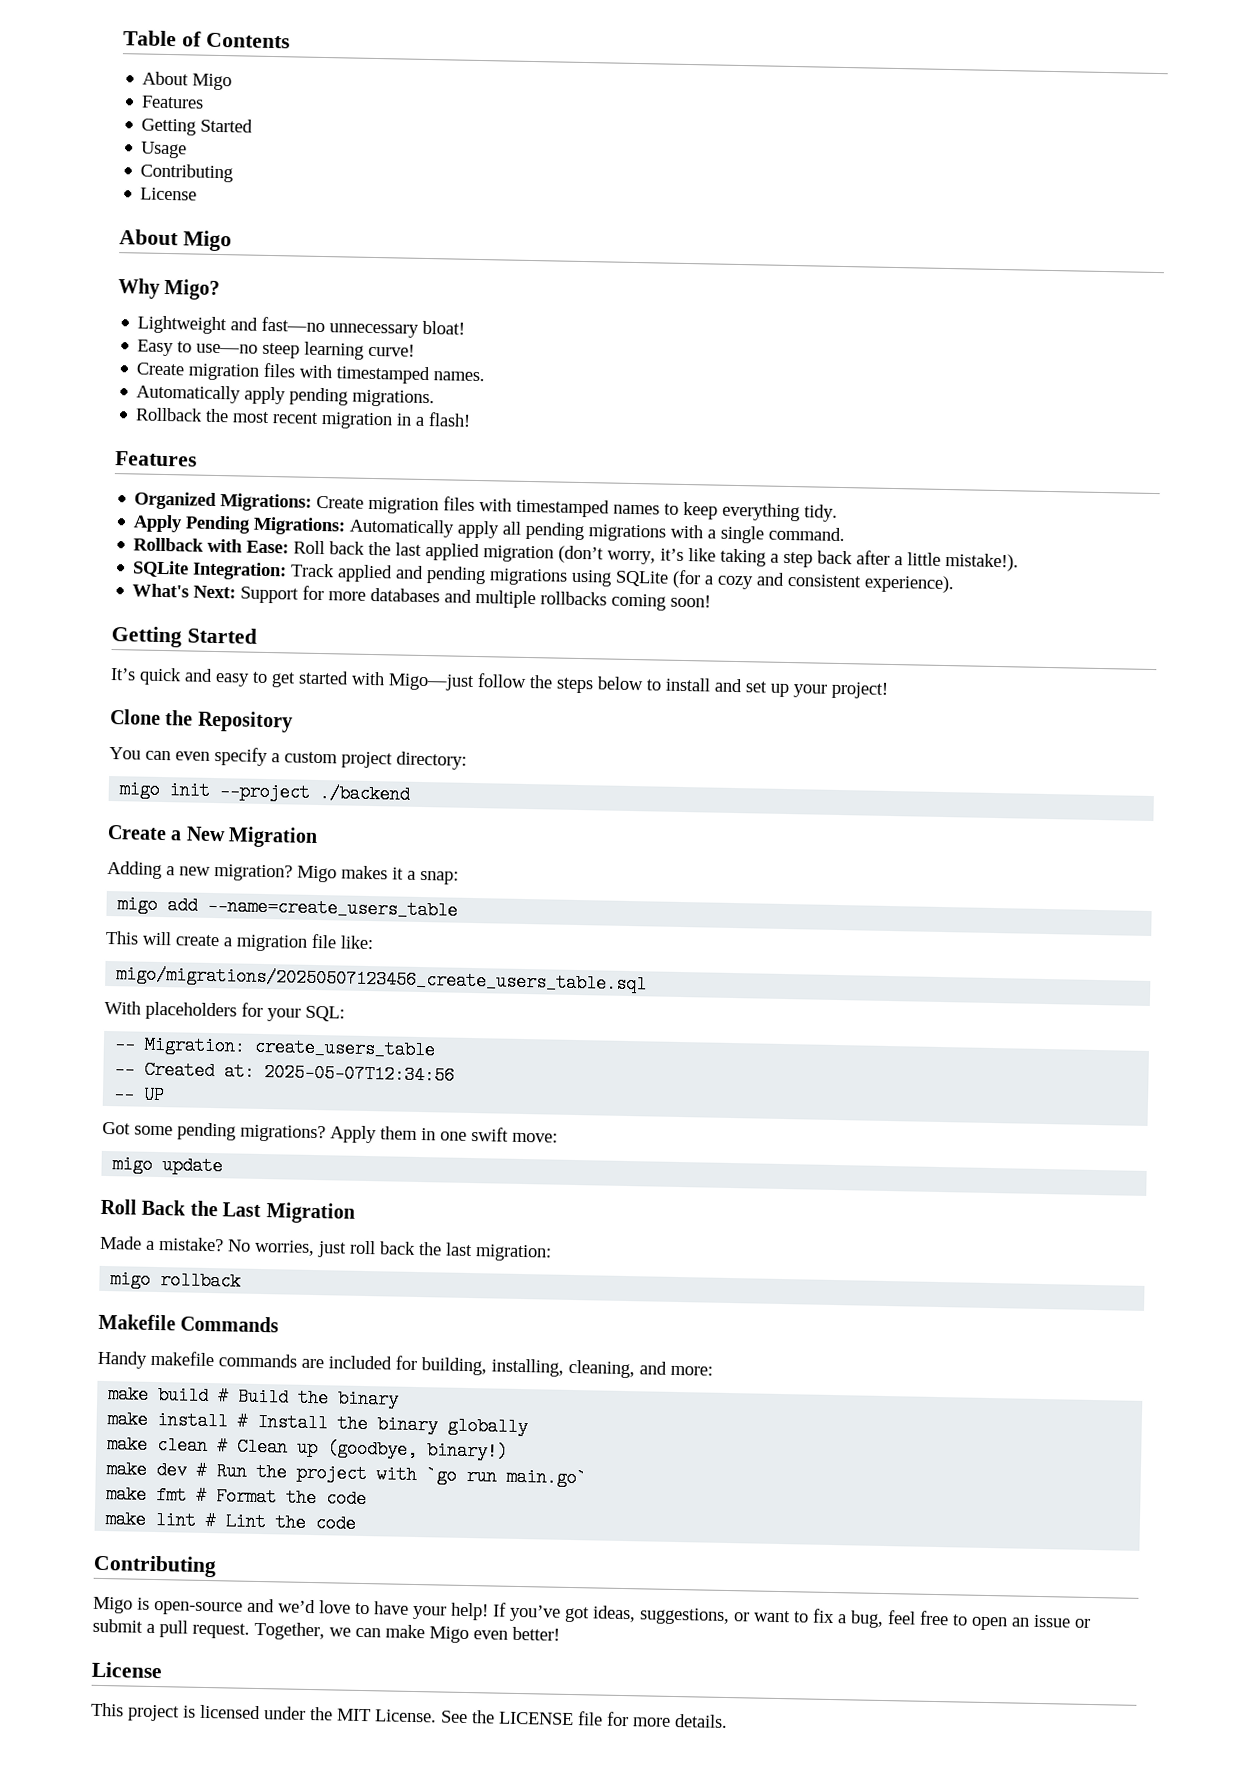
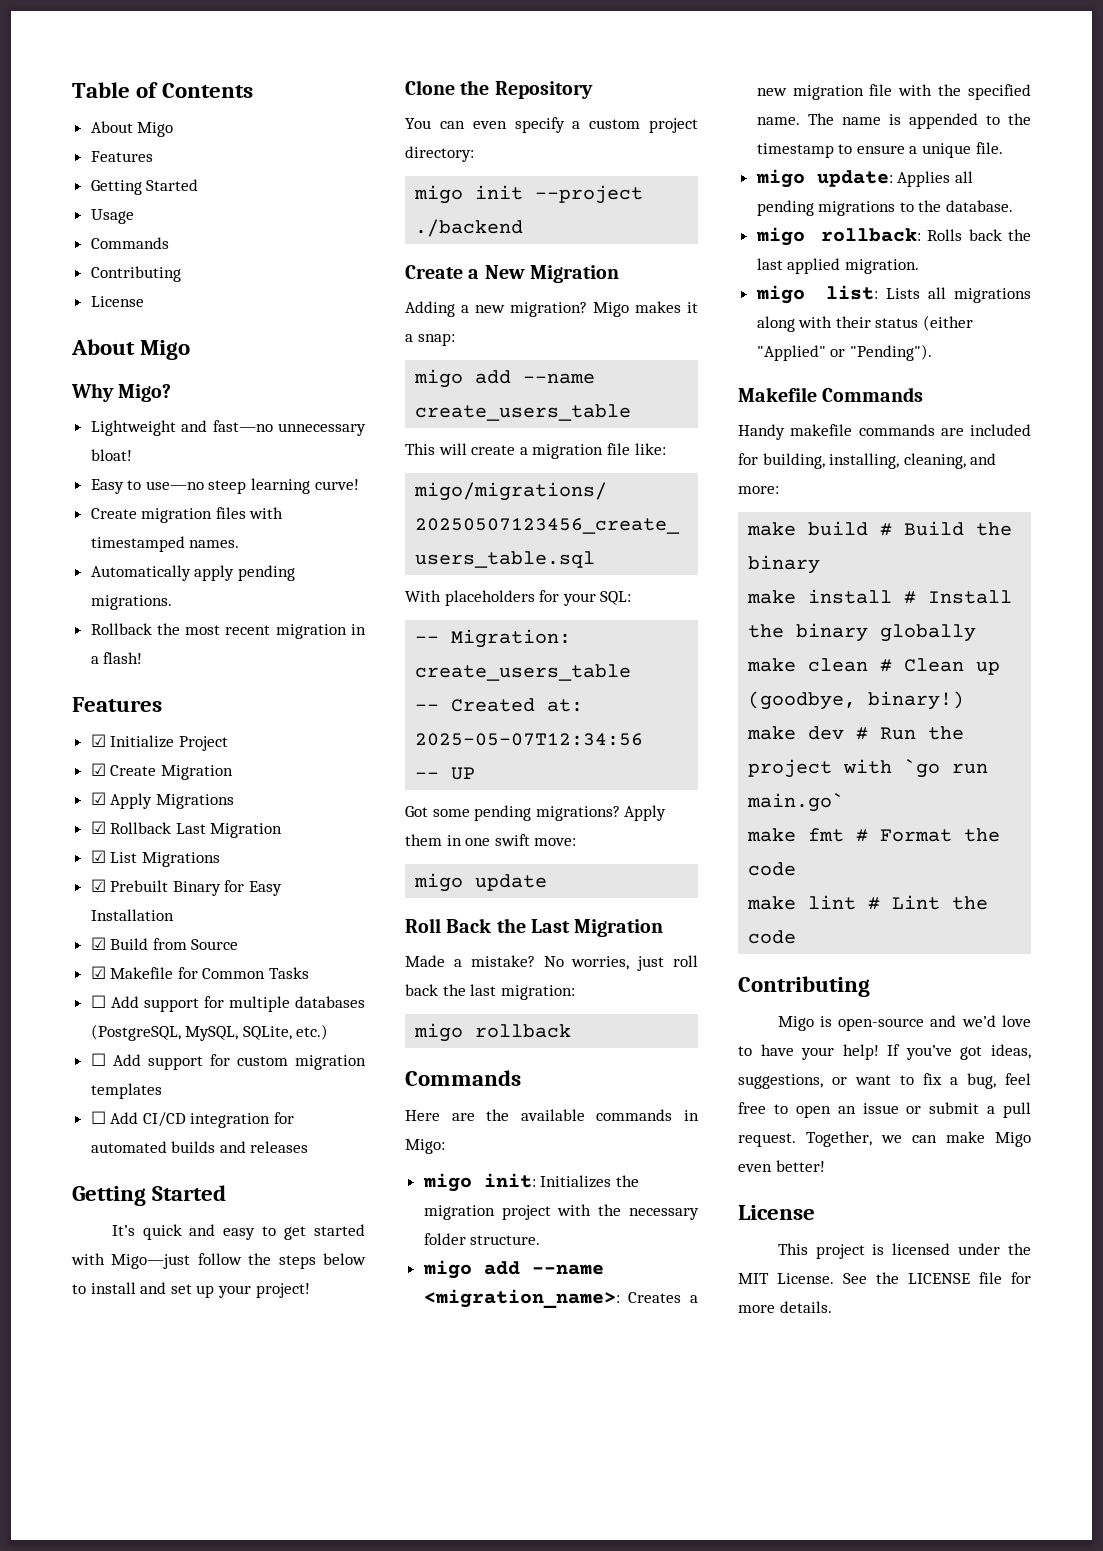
(188, 150) none -> [90,237,169,249] // Commands
[134,491,839,522] [133,514,846,544] [133,537,1020,572] [132,560,956,594] [132,583,712,611] Organized Migrations: Create migration files with timestamped names to keep everything tidy. // Apply Pending Migrations: Automatically apply all pending migrations with a single command. // Rollback with Ease: Roll back the last applied migration (don’t worry, it’s like taking a step back after a little mistake!). // SQLite Integration: Track applied and pending migrations using SQLite (for a cozy and consistent experience). // What's Next: Support for more databases and multiple rollbacks coming soon! -> [90,734,228,751] [90,763,233,780] [90,792,234,809] [90,821,283,838] [90,850,220,867] [90,879,283,896] [90,909,174,921] [90,937,239,950] [90,966,310,979] [90,995,365,1012] [90,1024,329,1041] [90,1053,366,1070] [90,1083,162,1099] [90,1111,295,1128] [90,1141,309,1153] ☑ Initialize Project // ☑ Create Migration // ☑ Apply Migrations // ☑ Rollback Last Migration // ☑ List Migrations // ☑ Prebuilt Binary for Easy Installation // ☑ Build from Source // ☑ Makefile for Common Tasks // ☐ Add support for multiple databases (PostgreSQL, MySQL, SQLite, etc.) // ☐ Add support for custom migration templates // ☐ Add CI/CD integration for automated builds and releases
[207,896,459,920] --name=create_users_table -> [523,373,596,384] [415,404,632,421] --name create_users_table
(242, 1281) none -> [405,1070,521,1086] [405,1109,699,1121] [405,1139,445,1154] [422,1173,639,1192] [423,1204,699,1220] [423,1233,541,1245] [422,1260,604,1279] [423,1289,698,1309] [756,84,1031,100] [756,113,1031,129] [756,142,1003,158] [755,169,973,188] [756,200,1014,216] [755,227,1031,246] [756,258,919,274] [755,285,1031,304] [756,315,974,332] [756,344,932,361] // Commands // Here are the available commands in Migo: // migo init: Initializes the migration project with the necessary folder structure. // migo add --name <migration_name>: Creates a new migration file with the specified name. The name is appended to the timestamp to ensure a unique file. // migo update: Applies all pending migrations to the database. // migo rollback: Rolls back the last applied migration. // migo list: Lists all migrations along with their status (either "Applied" or "Pending").

